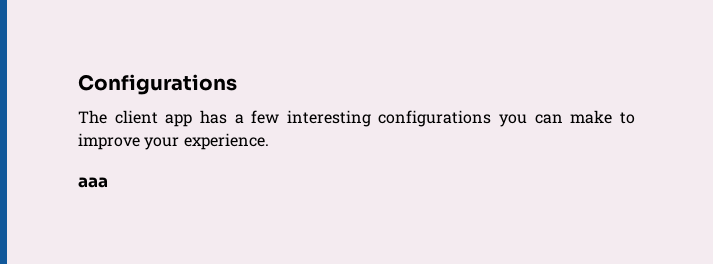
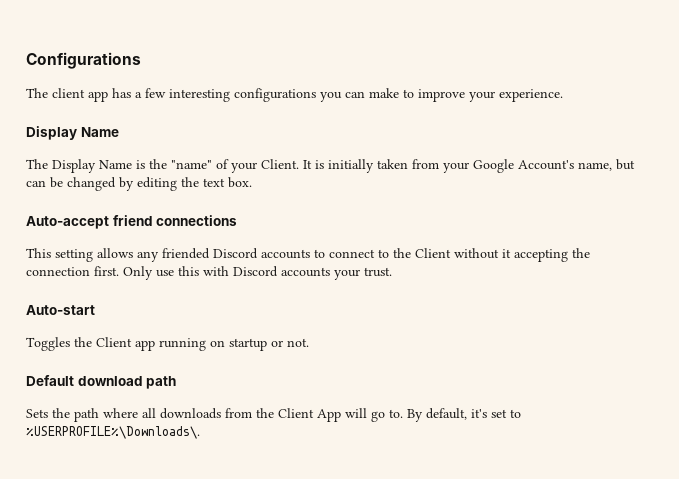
[78,177,108,188] aaa -> [26,126,119,140] [26,159,635,173] [26,177,252,191] [26,215,238,229] [26,248,590,262] [26,266,392,280] [26,305,95,315] [26,337,309,351] [26,375,177,389] [26,408,521,422] [26,426,200,439] Display Name // The Display Name is the "name" of your Client. It is initially taken from your Google Account's name, but can be changed by editing the text box. // Auto-accept friend connections // This setting allows any friended Discord accounts to connect to the Client without it accepting the connection first. Only use this with Discord accounts your trust. // Auto-start // Toggles the Client app running on startup or not. // Default download path // Sets the path where all downloads from the Client App will go to. By default, it's set to %USERPROFILE%\Downloads\.

